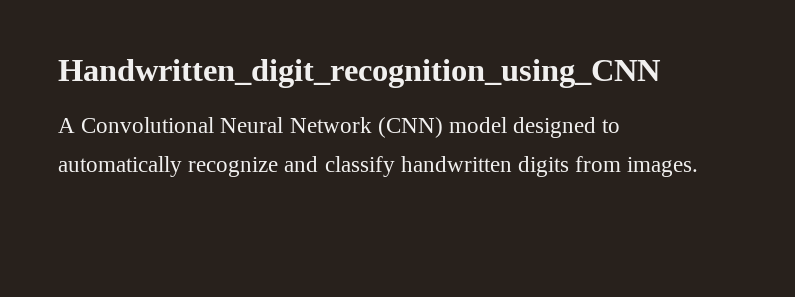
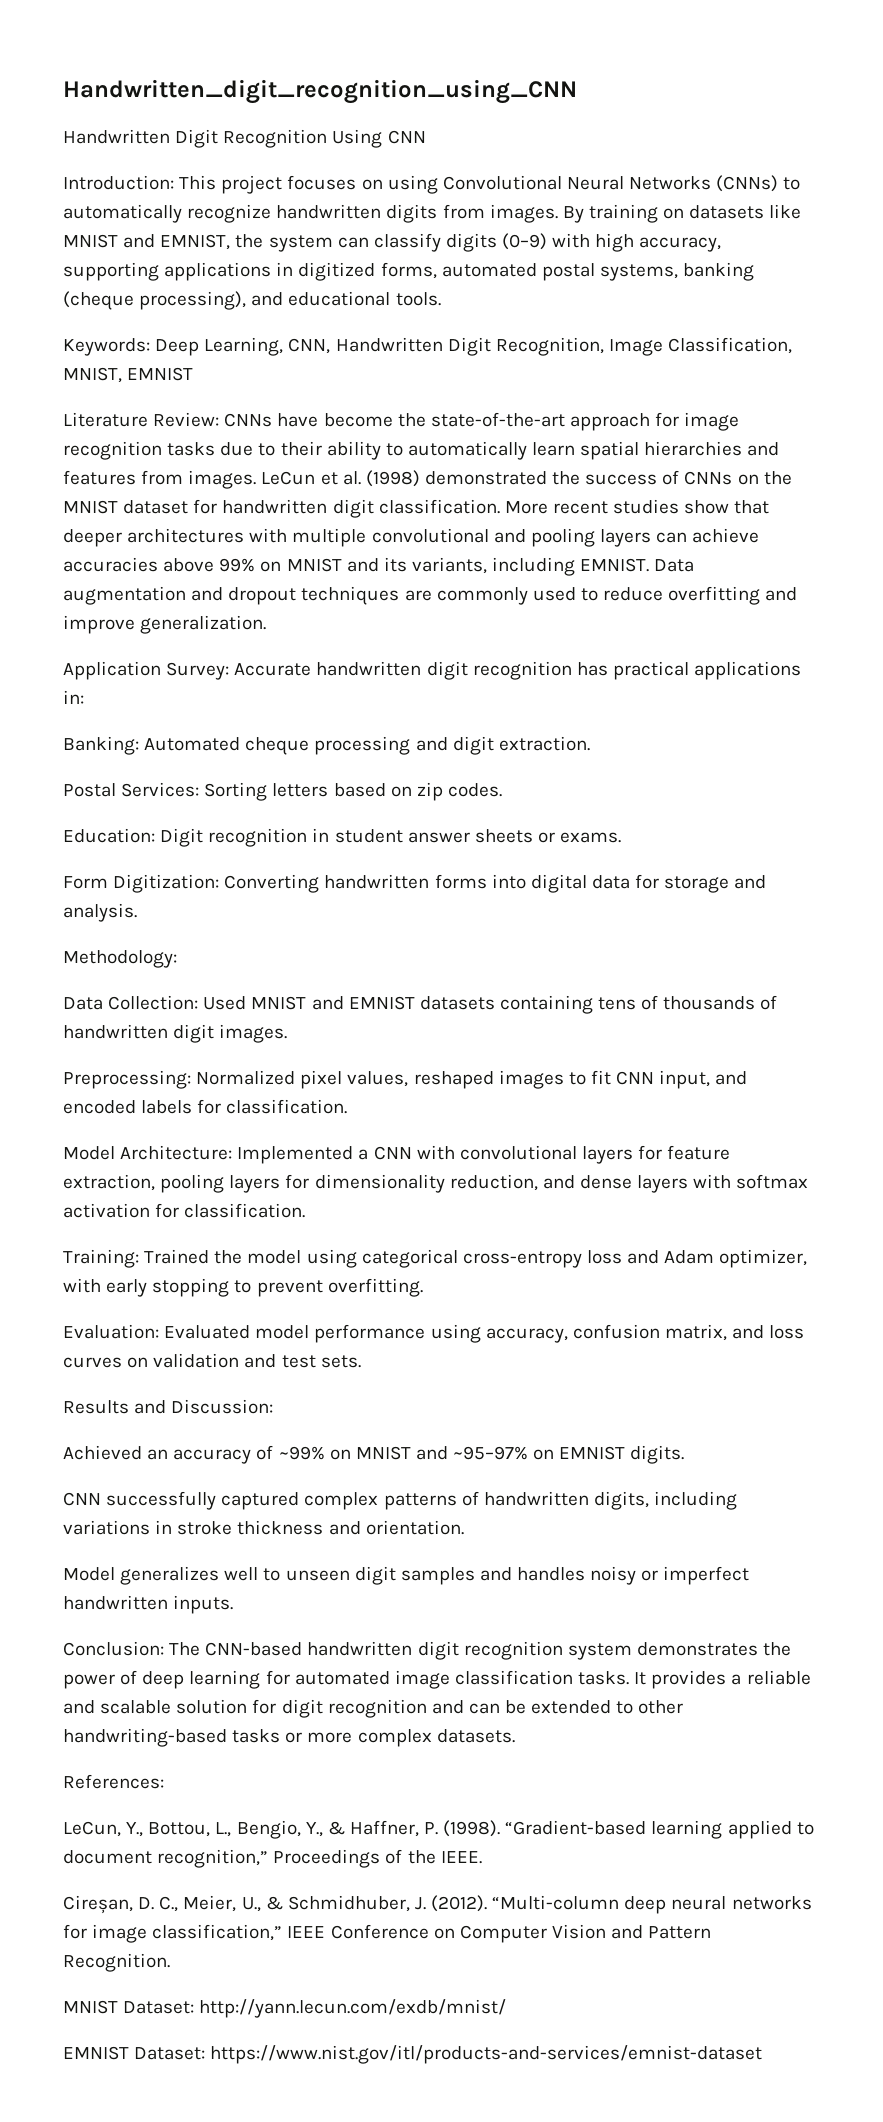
[58,117,597,138] A Convolutional Neural Network (CNN) model designed -> [63,129,426,148] [63,175,779,194] Handwritten Digit Recognition Using CNN // Introduction: This project focuses on using Convolutional Neural Networks (CNNs)
[284,156,395,177] and classify -> (272, 213) none
(699, 167) none -> [562,204,802,223] [63,233,722,252] [63,262,755,281] [63,291,441,310] [63,337,793,356] [63,367,194,383] [63,412,740,431] [63,441,780,460] [63,470,792,489] [63,499,770,518] [63,528,760,547] [63,557,695,576] [63,586,798,605] [63,615,267,634] [63,661,802,680] [63,690,84,704] [63,736,590,755] [63,782,502,801] [63,828,622,847] [63,874,767,893] [63,903,137,922] [63,950,177,968] [63,995,778,1014] [63,1024,288,1043] [63,1070,748,1089] [63,1099,348,1114] [63,1145,731,1164] [63,1174,809,1193] [63,1203,306,1218] [63,1249,808,1268] [63,1278,423,1297] [63,1324,805,1343] [63,1353,361,1368] [63,1399,274,1414] [63,1445,685,1464] [63,1491,738,1510] [63,1520,464,1535] [63,1566,750,1585] [63,1595,234,1614] [63,1641,792,1660] [63,1670,811,1689] [63,1699,684,1718] [63,1728,515,1747] [63,1774,164,1789] [63,1820,814,1839] [63,1849,482,1868] [63,1895,812,1914] [63,1924,712,1943] [63,1953,170,1972] [63,1999,507,2018] [63,2045,763,2064] By training on datasets like MNIST and EMNIST, the system can classify digits (0–9) with high accuracy, supporting applications in digitized forms, automated postal systems, banking (cheque processing), and educational tools. // Keywords: Deep Learning, CNN, Handwritten Digit Recognition, Image Classification, MNIST, EMNIST // Literature Review: CNNs have become the state-of-the-art approach for image recognition tasks due to their ability to automatically learn spatial hierarchies and features from images. LeCun et al. (1998) demonstrated the success of CNNs on the MNIST dataset for handwritten digit classification. More recent studies show that deeper architectures with multiple convolutional and pooling layers can achieve accuracies above 99% on MNIST and its variants, including EMNIST. Data augmentation and dropout techniques are commonly used to reduce overfitting and improve generalization. // Application Survey: Accurate handwritten digit recognition has practical applications in: // Banking: Automated cheque processing and digit extraction. // Postal Services: Sorting letters based on zip codes. // Education: Digit recognition in student answer sheets or exams. // Form Digitization: Converting handwritten forms into digital data for storage and analysis. // Methodology: // Data Collection: Used MNIST and EMNIST datasets containing tens of thousands of handwritten digit images. // Preprocessing: Normalized pixel values, reshaped images to fit CNN input, and encoded labels for classification. // Model Architecture: Implemented a CNN with convolutional layers for feature extraction, pooling layers for dimensionality reduction, and dense layers with softmax activation for classification. // Training: Trained the model using categorical cross-entropy loss and Adam optimizer, with early stopping to prevent overfitting. // Evaluation: Evaluated model performance using accuracy, confusion matrix, and loss curves on validation and test sets. // Results and Discussion: // Achieved an accuracy of ~99% on MNIST and ~95–97% on EMNIST digits. // CNN successfully captured complex patterns of handwritten digits, including variations in stroke thickness and orientation. // Model generalizes well to unseen digit samples and handles noisy or imperfect handwritten inputs. // Conclusion: The CNN-based handwritten digit recognition system demonstrates the power of deep learning for automated image classification tasks. It provides a reliable and scalable solution for digit recognition and can be extended to other handwriting-based tasks or more complex datasets. // References: // LeCun, Y., Bottou, L., Bengio, Y., & Haffner, P. (1998). “Gradient-based learning applied to document recognition,” Proceedings of the IEEE. // Cireșan, D. C., Meier, U., & Schmidhuber, J. (2012). “Multi-column deep neural networks for image classification,” IEEE Conference on Computer Vision and Pattern Recognition. // MNIST Dataset: http://yann.lecun.com/exdb/mnist/ // EMNIST Dataset: https://www.nist.gov/itl/products-and-services/emnist-dataset

